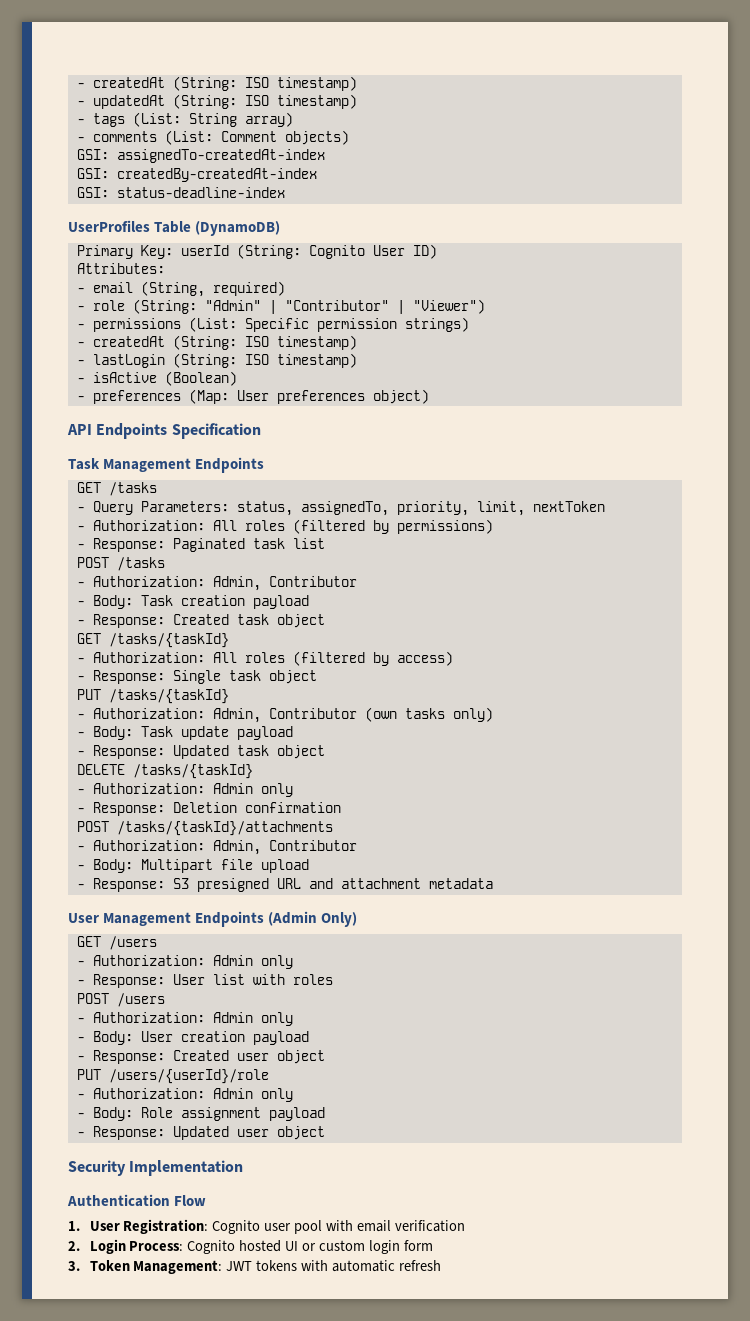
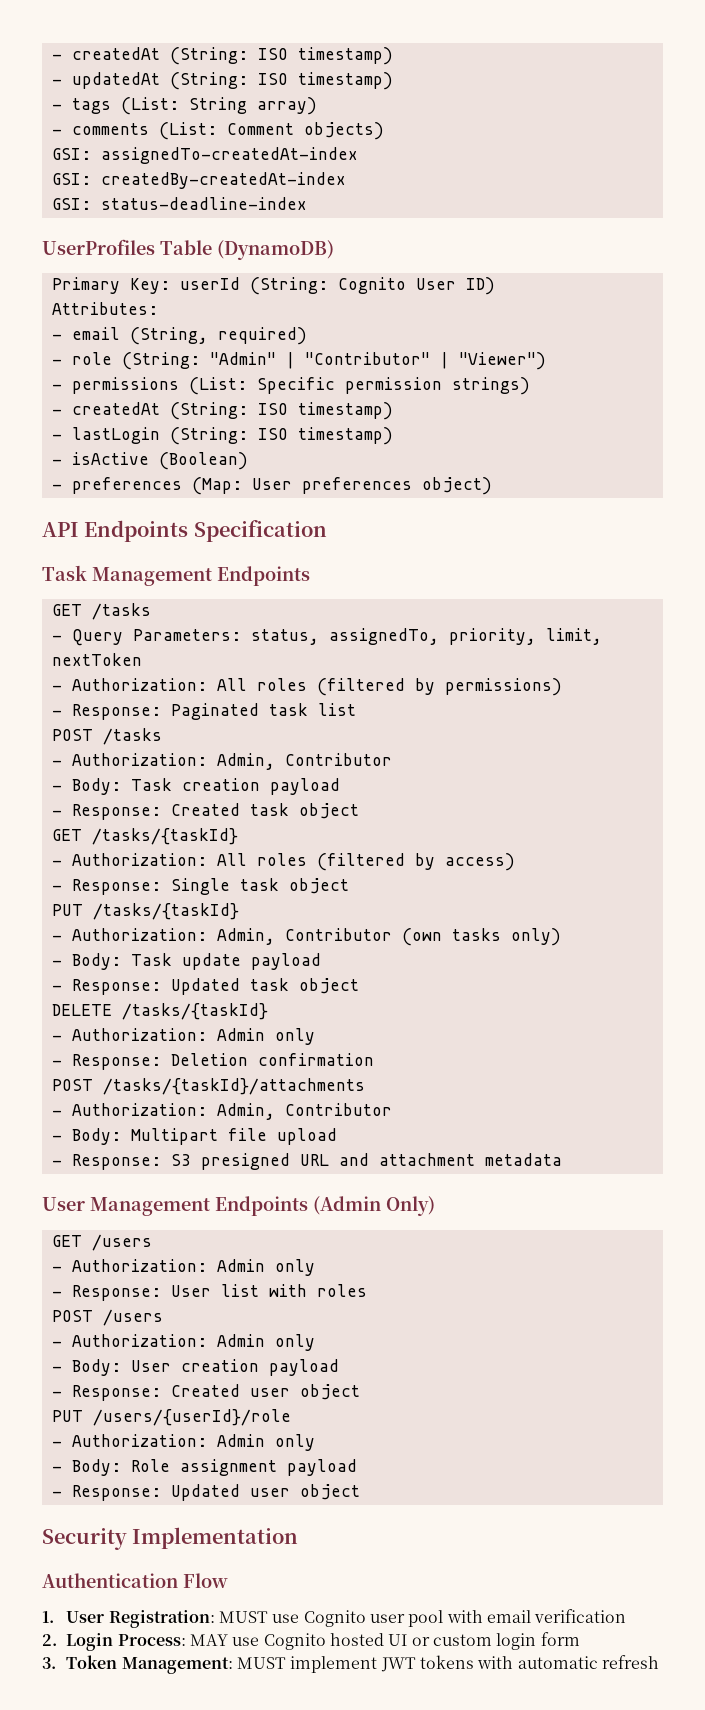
(209, 1226) none -> [218,1611,300,1623] MUST use
(184, 1246) none -> [189,1634,260,1646] MAY use
(223, 1267) none -> [236,1656,378,1673] MUST implement

